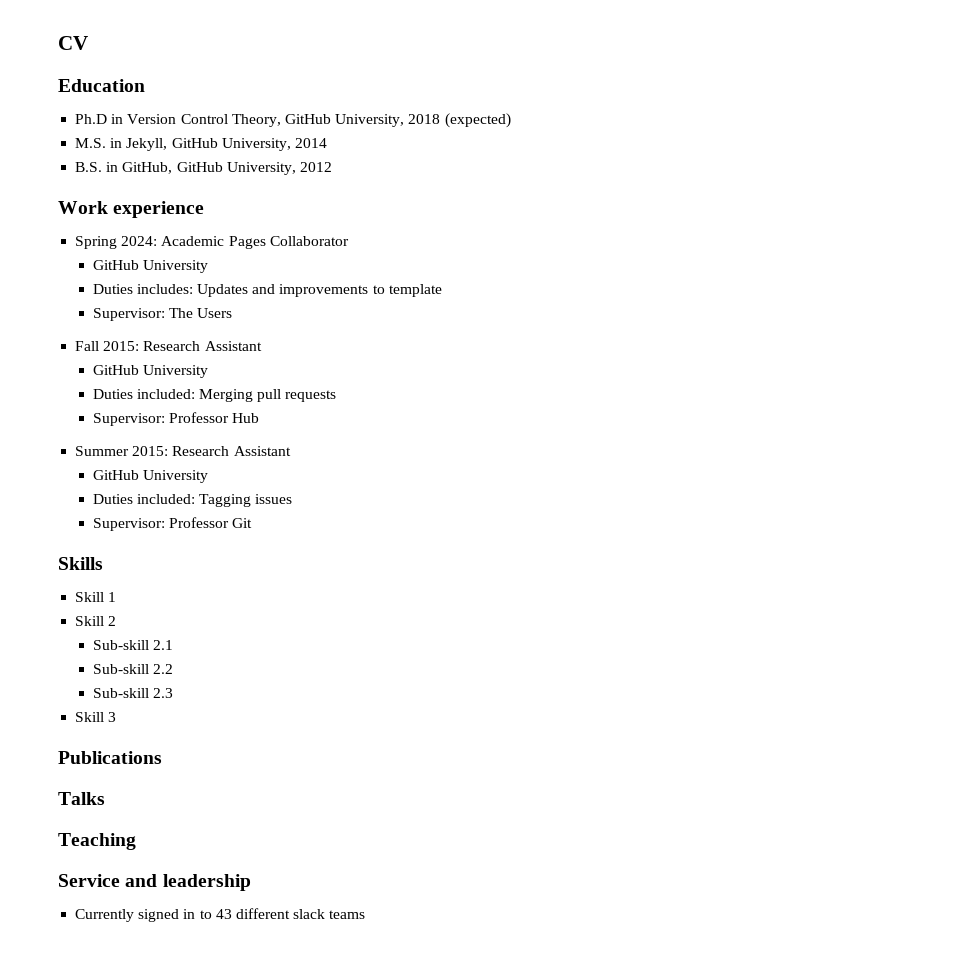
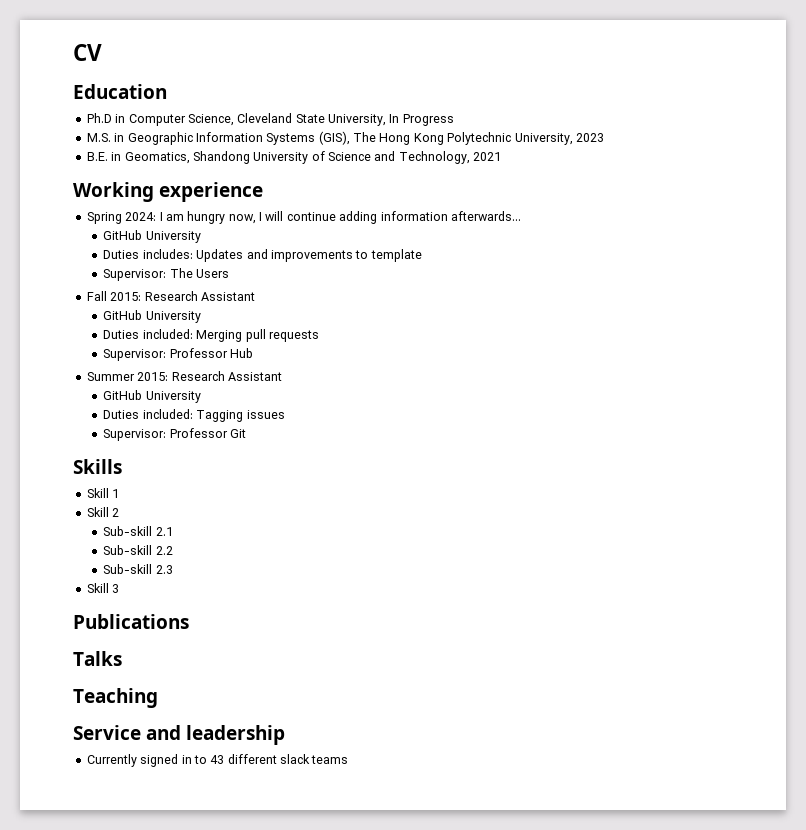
[127,113,511,128] [75,138,327,151] [75,162,332,175] [58,201,205,218] [75,236,349,249] Version Control Theory, GitHub University, 2018 (expected) // M.S. in Jekyll, GitHub University, 2014 // B.S. in GitHub, GitHub University, 2012 // Work experience // Spring 2024: Academic Pages Collaborator -> [128,113,454,126] [86,131,604,145] [86,151,502,164] [73,182,264,202] [86,211,521,224] Computer Science, Cleveland State University, In Progress // M.S. in Geographic Information Systems (GIS), The Hong Kong Polytechnic University, 2023 // B.E. in Geomatics, Shandong University of Science and Technology, 2021 // Working experience // Spring 2024: I am hungry now, I will continue adding information afterwards...

